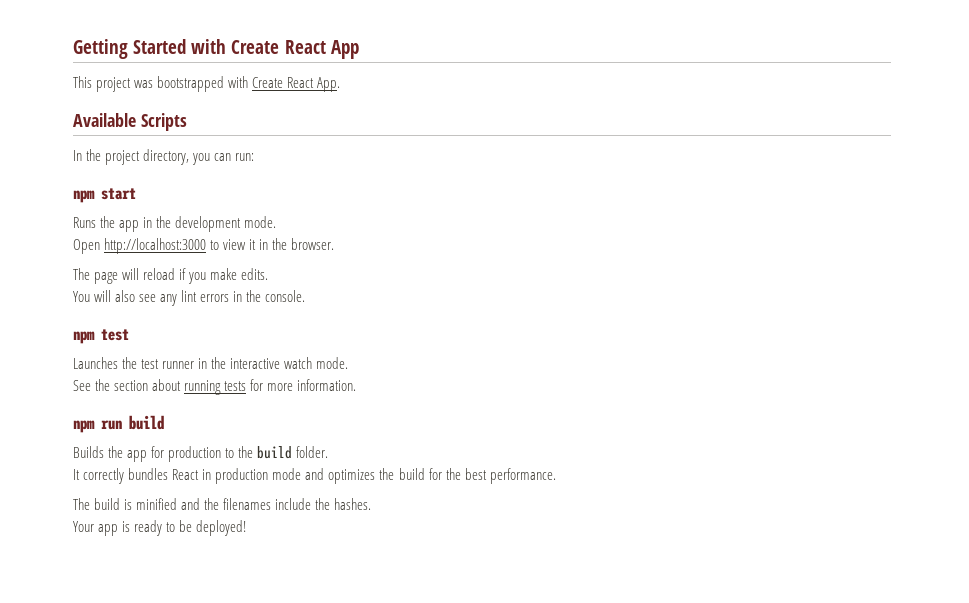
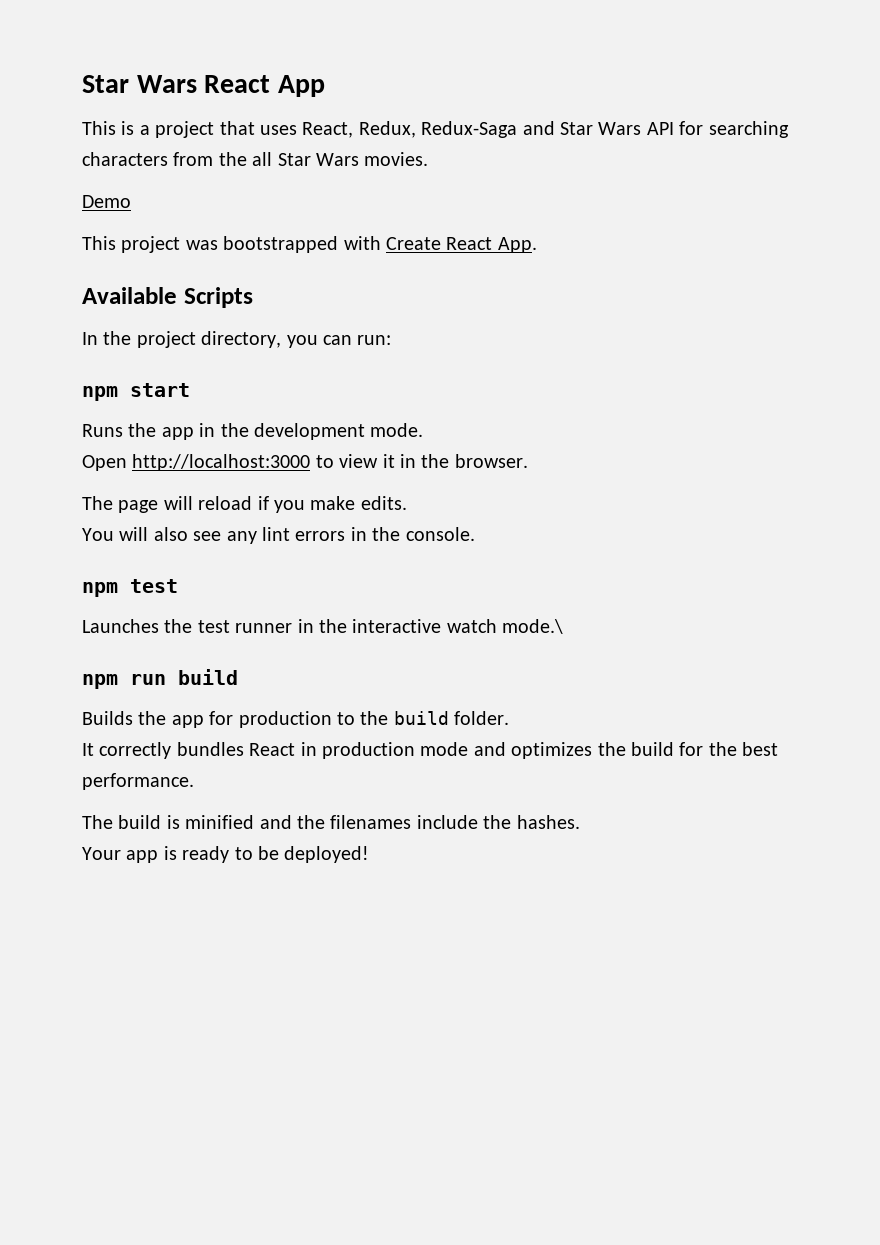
[73,39,359,59] Getting Started with Create React App -> [82,75,325,97] [82,121,789,138] [82,152,429,166] [82,195,131,208] Star Wars React App // This is a project that uses React, Redux, Redux-Saga and Star Wars API for searching characters from the all Star Wars movies. // Demo
[316,357,349,369] [73,379,357,395] mode. // See the section about running tests for more information. -> [502,619,564,634] mode.\

